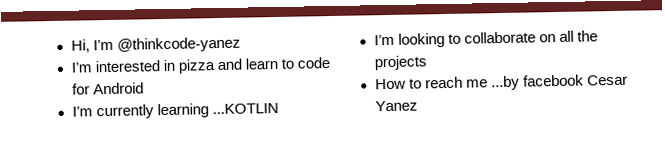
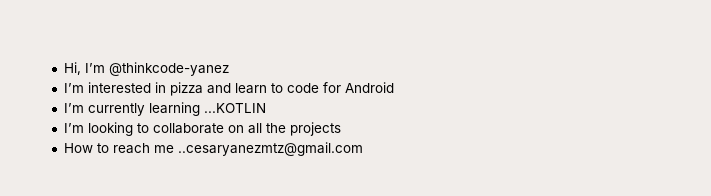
[490,74,628,91] [374,100,418,112] ...by facebook Cesar Yanez -> [177,142,363,156] ..cesaryanezmtz@gmail.com

